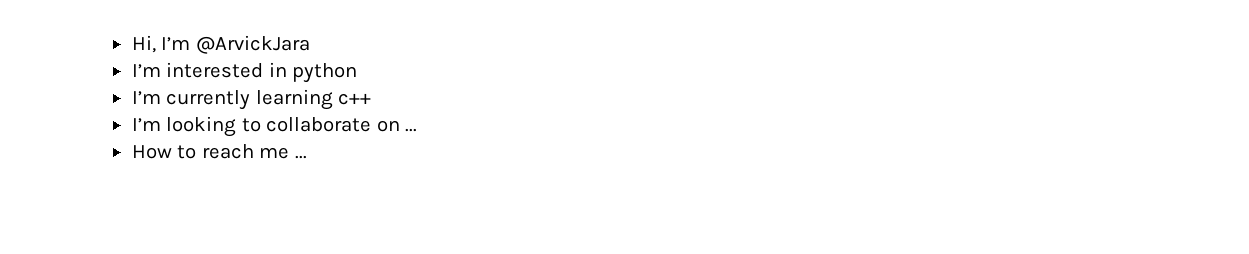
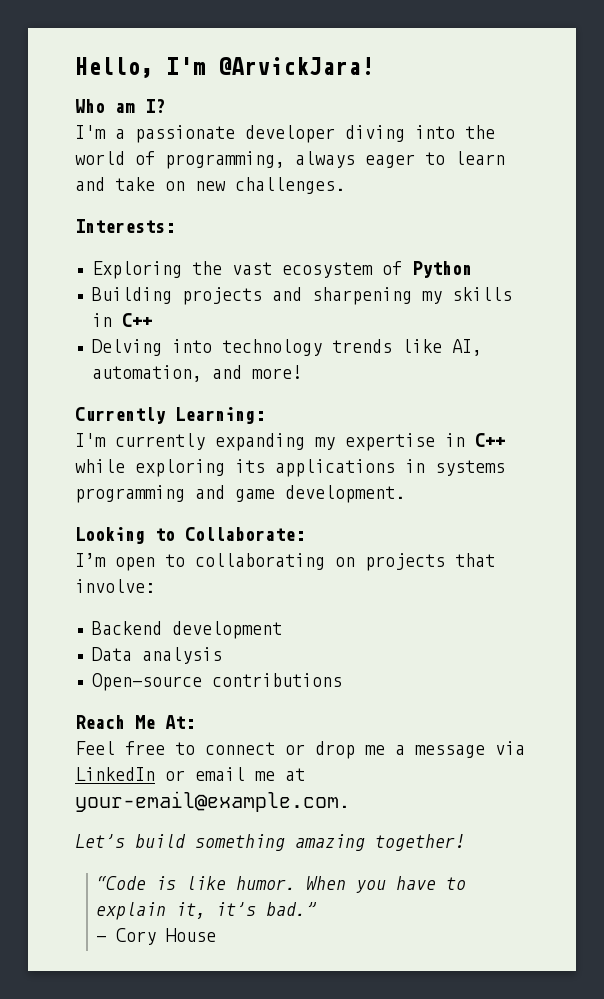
[131,35,310,54] [131,62,358,83] [131,89,372,110] [131,116,418,137] [131,144,307,159] Hi, I’m @ArvickJara // I’m interested in python // I’m currently learning c++ // I’m looking to collaborate on ... // How to reach me ... -> [75,57,374,78] [75,99,165,113] [75,125,495,143] [75,151,505,169] [75,177,345,194] [75,219,175,233] [91,261,472,279] [91,287,512,305] [91,313,152,327] [91,339,482,356] [91,365,302,382] [75,407,265,424] [75,433,505,451] [75,459,505,477] [75,485,405,503] [75,527,305,544] [75,553,495,571] [75,579,155,593] [91,621,282,639] [91,647,222,664] [91,673,342,691] [75,715,195,729] [75,741,525,759] [75,767,305,781] [75,791,349,812] [75,834,465,851] [96,876,467,893] [96,902,318,920] [96,928,217,945] Hello, I'm @ArvickJara! // Who am I? // I'm a passionate developer diving into the world of programming, always eager to learn and take on new challenges. // Interests: // Exploring the vast ecosystem of Python // Building projects and sharpening my skills in C++ // Delving into technology trends like AI, automation, and more! // Currently Learning: // I'm currently expanding my expertise in C++ while exploring its applications in systems programming and game development. // Looking to Collaborate: // I’m open to collaborating on projects that involve: // Backend development // Data analysis // Open-source contributions // Reach Me At: // Feel free to connect or drop me a message via LinkedIn or email me at your-email@example.com. // Let’s build something amazing together! // “Code is like humor. When you have to explain it, it’s bad.” // — Cory House

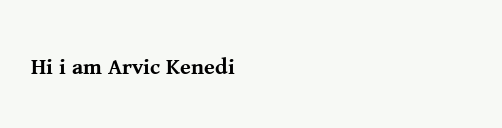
[75,57,374,78] [75,99,165,113] [75,125,495,143] [75,151,505,169] [75,177,345,194] [75,219,175,233] [91,261,472,279] [91,287,512,305] [91,313,152,327] [91,339,482,356] [91,365,302,382] [75,407,265,424] [75,433,505,451] [75,459,505,477] [75,485,405,503] [75,527,305,544] [75,553,495,571] [75,579,155,593] [91,621,282,639] [91,647,222,664] [91,673,342,691] [75,715,195,729] [75,741,525,759] [75,767,305,781] [75,791,349,812] [75,834,465,851] [96,876,467,893] [96,902,318,920] [96,928,217,945] Hello, I'm @ArvickJara! // Who am I? // I'm a passionate developer diving into the world of programming, always eager to learn and take on new challenges. // Interests: // Exploring the vast ecosystem of Python // Building projects and sharpening my skills in C++ // Delving into technology trends like AI, automation, and more! // Currently Learning: // I'm currently expanding my expertise in C++ while exploring its applications in systems programming and game development. // Looking to Collaborate: // I’m open to collaborating on projects that involve: // Backend development // Data analysis // Open-source contributions // Reach Me At: // Feel free to connect or drop me a message via LinkedIn or email me at your-email@example.com. // Let’s build something amazing together! // “Code is like humor. When you have to explain it, it’s bad.” // — Cory House -> [31,57,235,74] Hi i am Arvic Kenedi

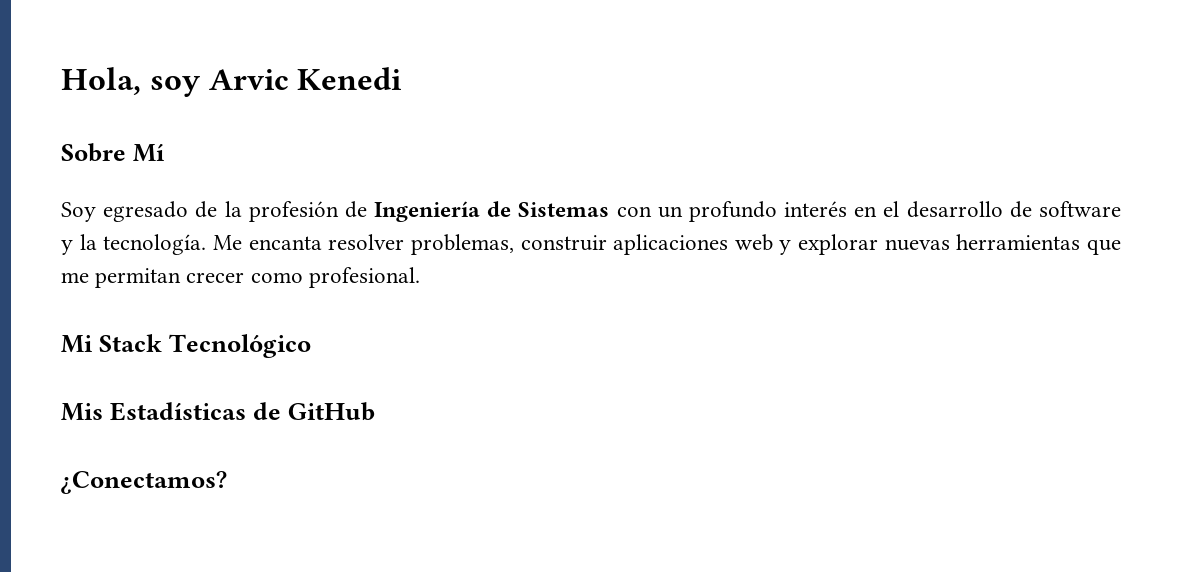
[31,59,102,74] Hi i am -> [61,67,200,97] Hola, soy
(235, 65) none -> [61,143,166,162] [61,201,1121,222] [61,234,1121,255] [61,267,420,288] [61,334,312,358] [61,402,376,421] [61,471,227,494] // Sobre Mí // Soy egresado de la profesión de Ingeniería de Sistemas con un profundo interés en el desarrollo de software y la tecnología. Me encanta resolver problemas, construir aplicaciones web y explorar nuevas herramientas que me permitan crecer como profesional. // Mi Stack Tecnológico // Mis Estadísticas de GitHub // ¿Conectamos?

